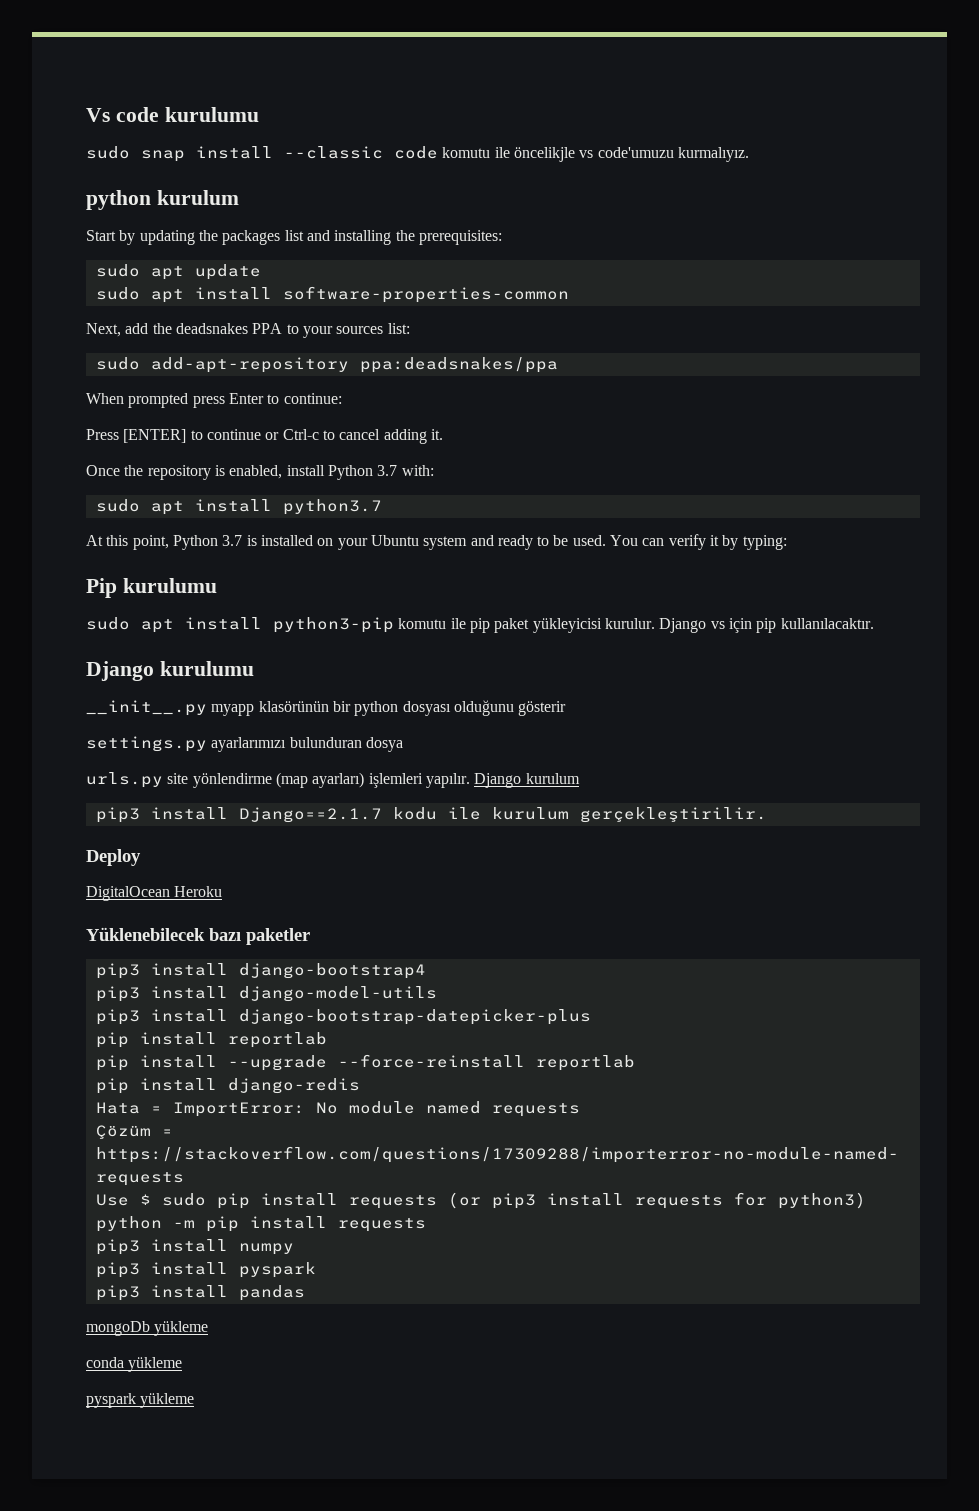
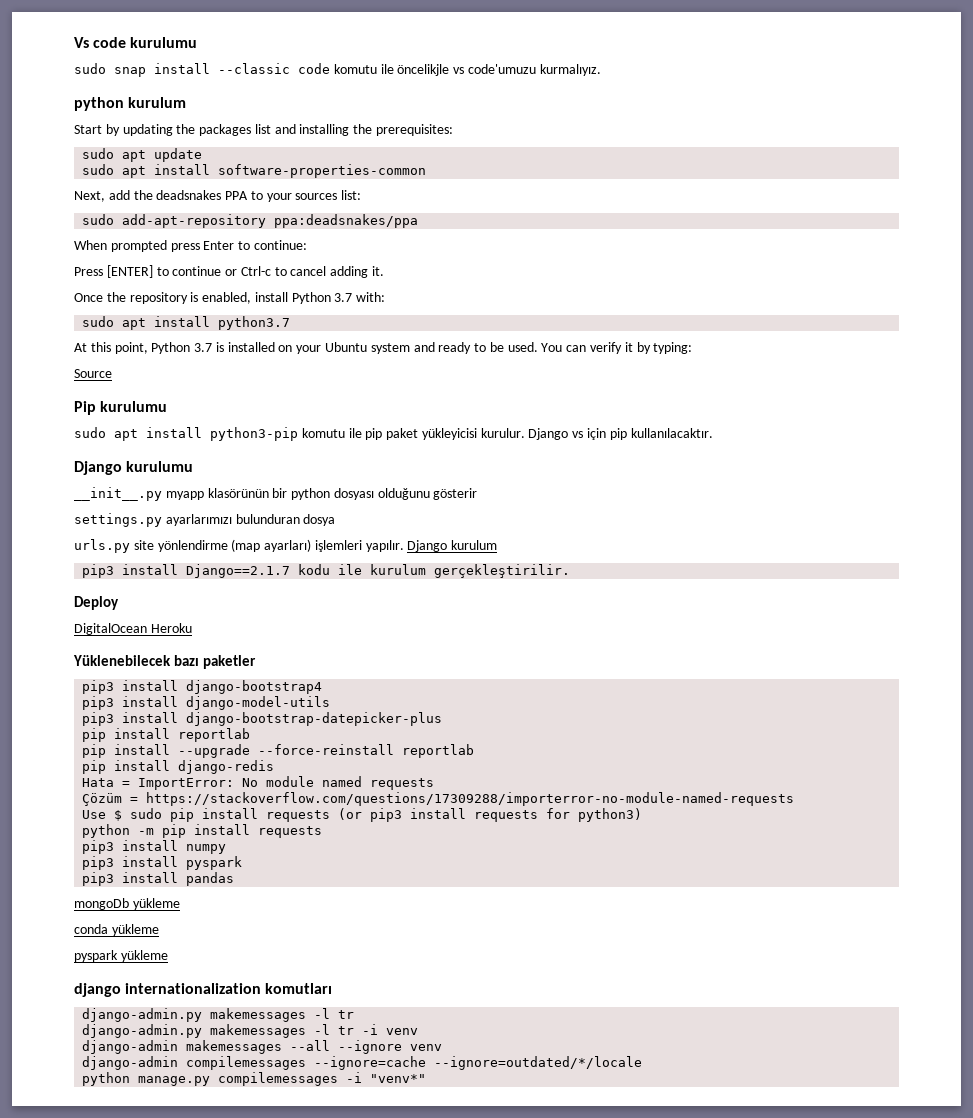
(787, 542) none -> [74,369,112,378] // Source
(195, 1400) none -> [74,983,333,997] [82,1008,355,1022] [82,1024,419,1038] [82,1040,443,1054] [82,1056,643,1070] [82,1072,427,1086] // django internationalization komutları // django-admin.py makemessages -l tr // django-admin.py makemessages -l tr -i venv // django-admin makemessages --all --ignore venv // django-admin compilemessages --ignore=cache --ignore=outdated/*/locale // python manage.py compilemessages -i "venv*"

